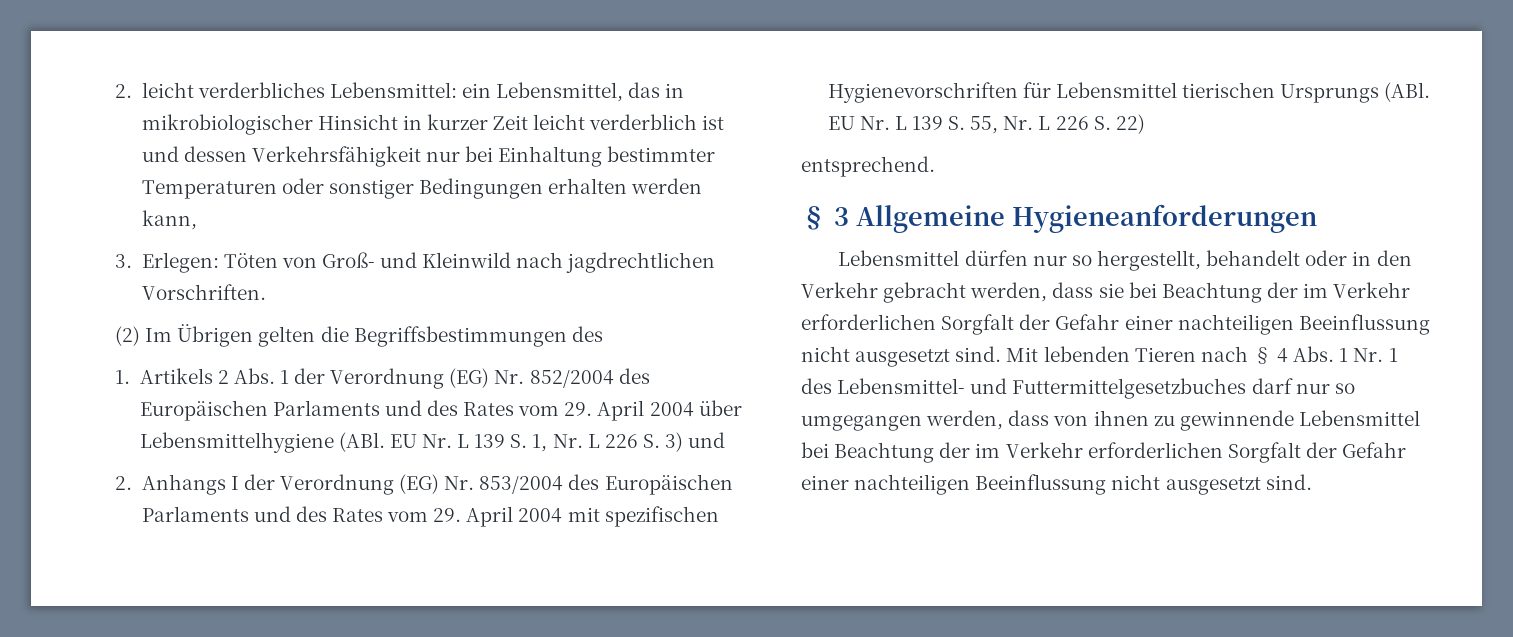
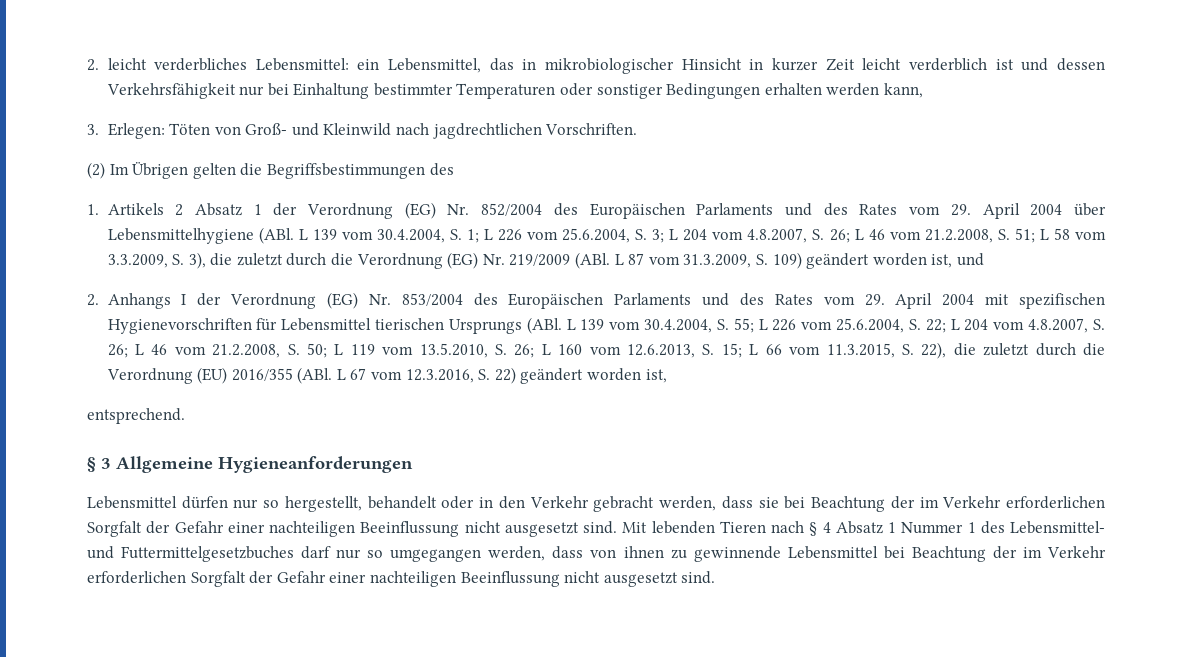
[233,368,275,384] Abs. -> [194,203,242,216] Absatz
[389,432,684,452] EU Nr. L 139 S. 1, Nr. L 226 S. 3) -> [298,228,1107,243] [107,252,953,269] L 139 vom 30.4.2004, S. 1; L 226 vom 25.6.2004, S. 3; L 204 vom 4.8.2007, S. 26; L 46 vom 21.2.2008, S. 51; L 58 vom 3.3.2009, S. 3), die zuletzt durch die Verordnung (EG) Nr. 219/2009 (ABl. L 87 vom 31.3.2009, S. 109) geändert worden ist,
[827,116,1089,134] EU Nr. L 139 S. 55, Nr. L 226 -> [566,318,1106,333] [107,342,1106,359] [106,367,474,384] L 139 vom 30.4.2004, S. 55; L 226 vom 25.6.2004, S. 22; L 204 vom 4.8.2007, S. 26; L 46 vom 21.2.2008, S. 50; L 119 vom 13.5.2010, S. 26; L 160 vom 12.6.2013, S. 15; L 66 vom 11.3.2015, S. 22), die zuletzt durch die Verordnung (EU) 2016/355 (ABl. L 67 vom 12.3.2016,
(1145, 124) none -> [520,368,667,384] geändert worden ist,
[1293,346,1384,362] Abs. 1 Nr. -> [835,521,964,534] Absatz 1 Nummer

